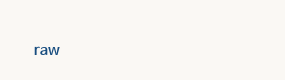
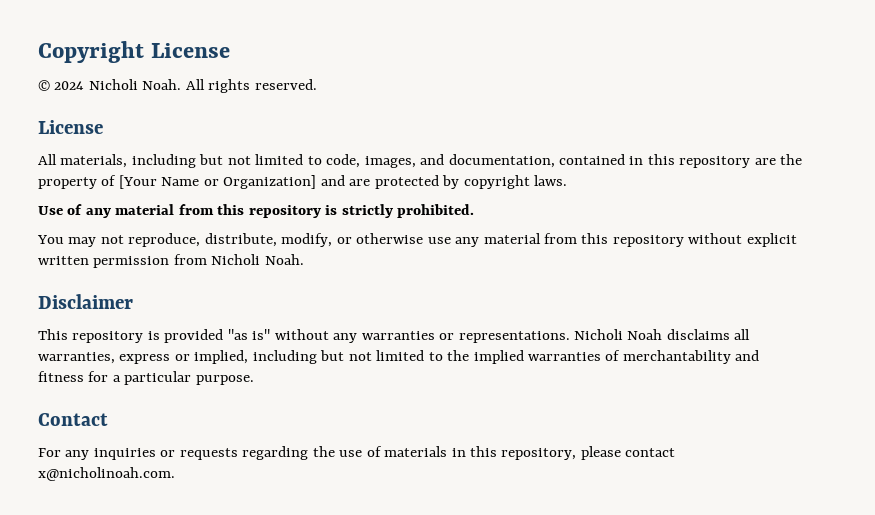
[34,46,60,55] raw -> [38,41,231,63] [38,79,317,93] [38,120,103,134] [38,154,803,168] [38,175,568,189] [38,204,475,218] [37,233,797,247] [38,254,304,268] [38,294,133,309] [38,329,751,343] [38,350,760,364] [38,371,254,385] [38,413,108,426] [38,446,676,460] [38,467,175,481] Copyright License // © 2024 Nicholi Noah. All rights reserved. // License // All materials, including but not limited to code, images, and documentation, contained in this repository are the property of [Your Name or Organization] and are protected by copyright laws. // Use of any material from this repository is strictly prohibited. // You may not reproduce, distribute, modify, or otherwise use any material from this repository without explicit written permission from Nicholi Noah. // Disclaimer // This repository is provided "as is" without any warranties or representations. Nicholi Noah disclaims all warranties, express or implied, including but not limited to the implied warranties of merchantability and fitness for a particular purpose. // Contact // For any inquiries or requests regarding the use of materials in this repository, please contact x@nicholinoah.com.

